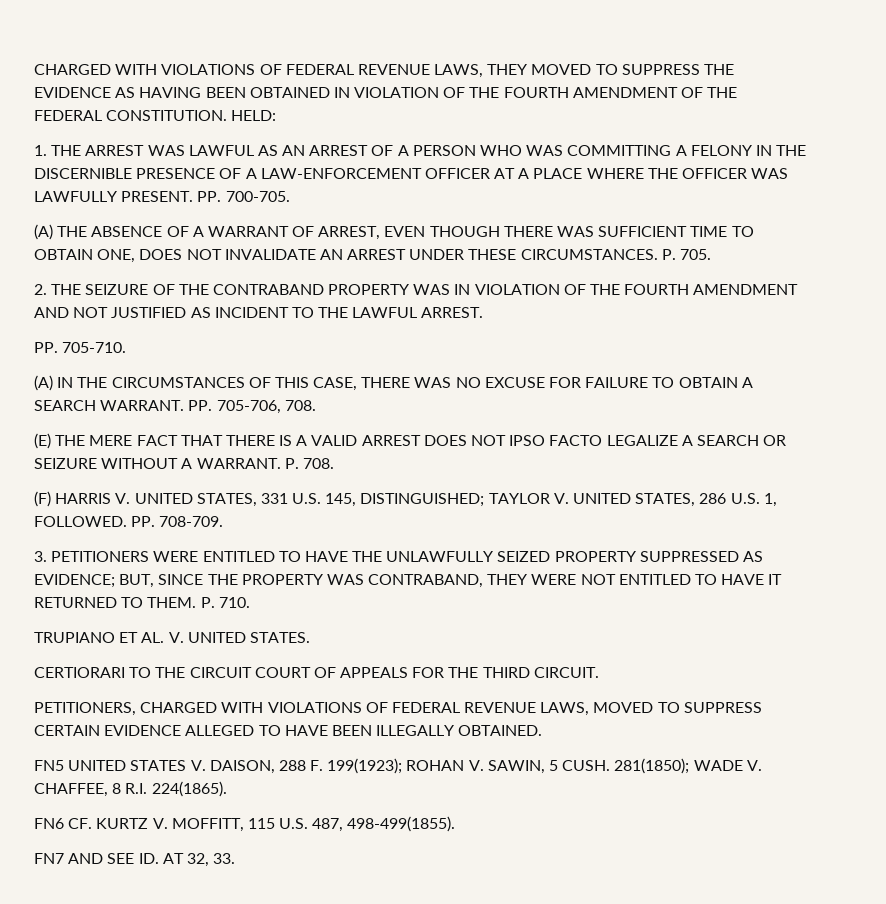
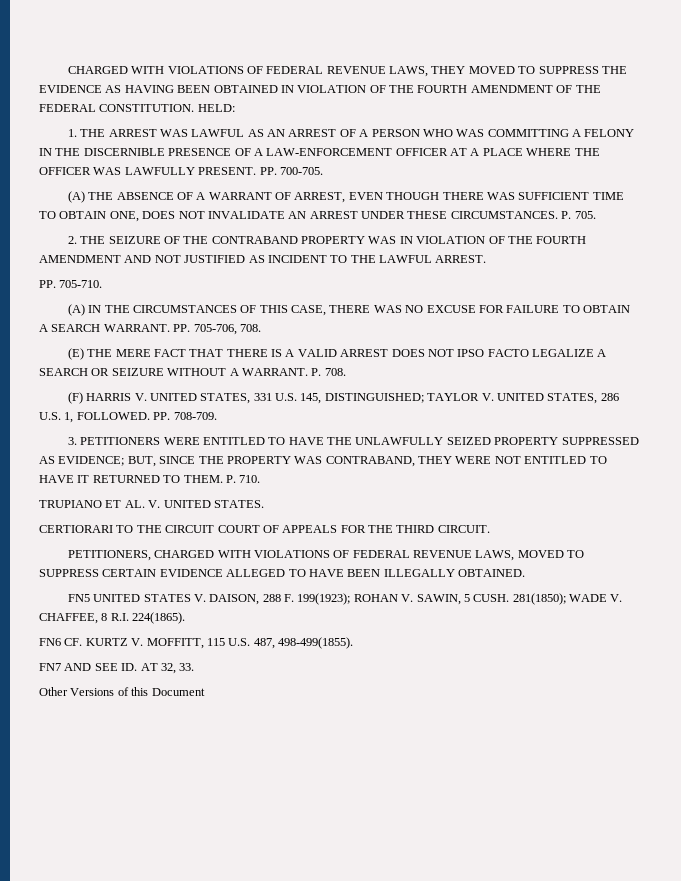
(236, 858) none -> [39,687,205,696] // Other Versions of this Document

